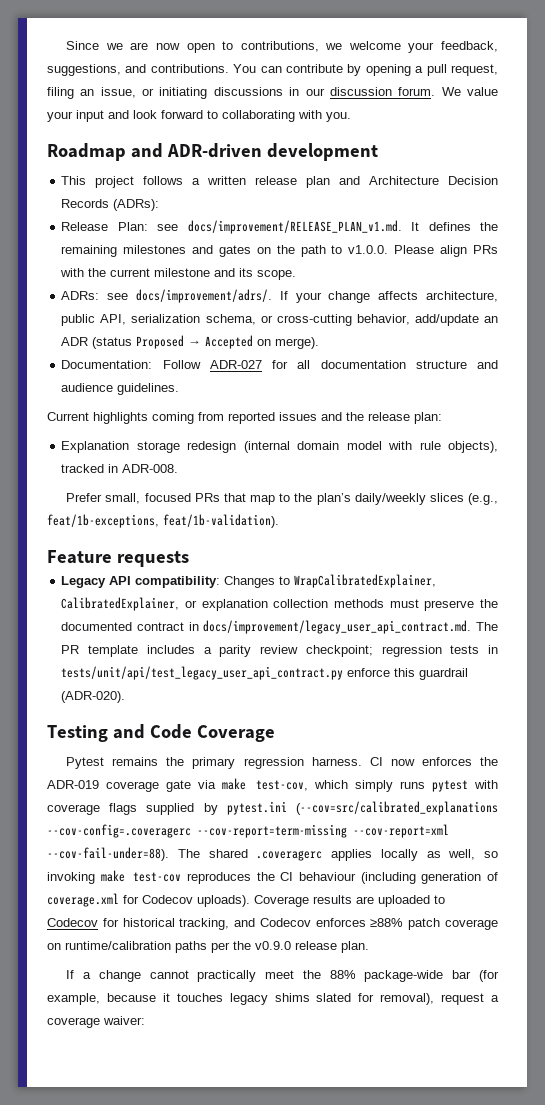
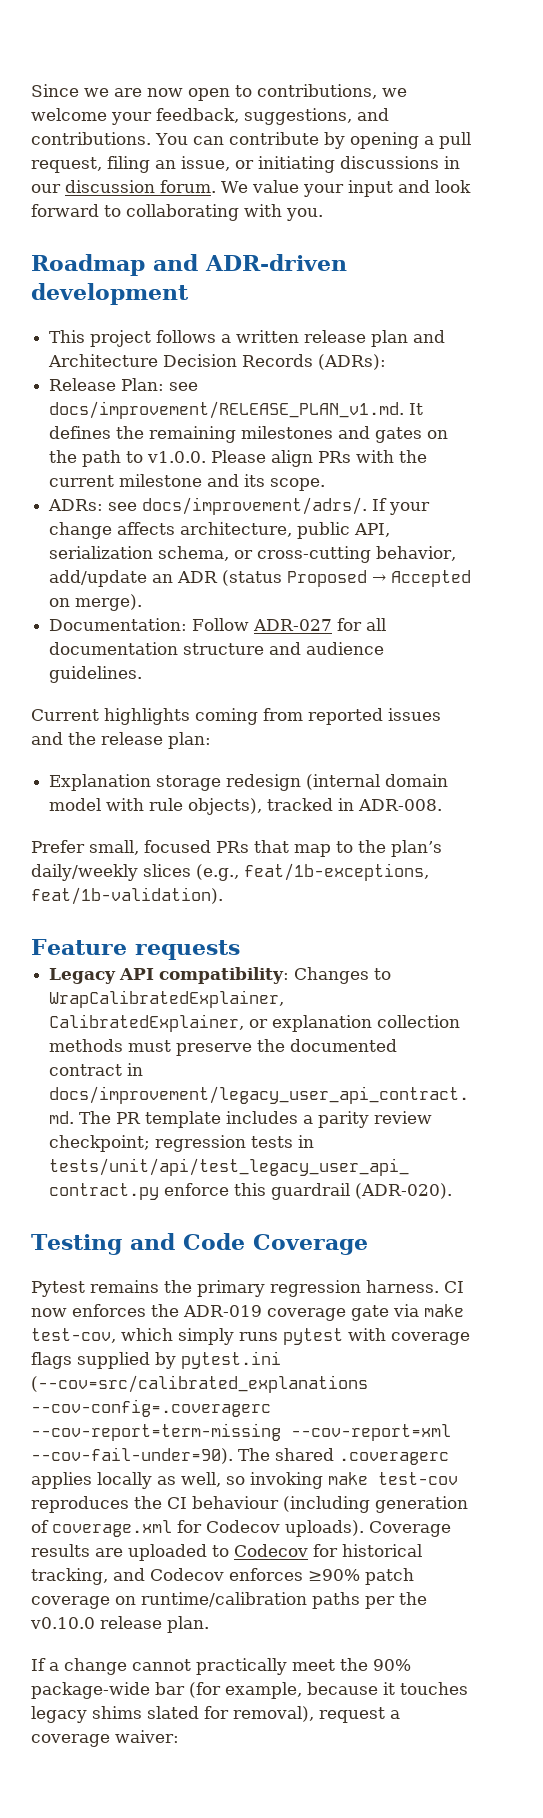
[47,847,169,861] --cov-fail-under=88). -> [31,1447,233,1464] --cov-fail-under=90).
[370,918,404,927] ≥88% -> [308,1569,360,1581] ≥90%
[255,941,291,950] v0.9.0 -> [30,1617,95,1629] v0.10.0
[329,970,356,979] 88% -> [373,1659,411,1671] 90%

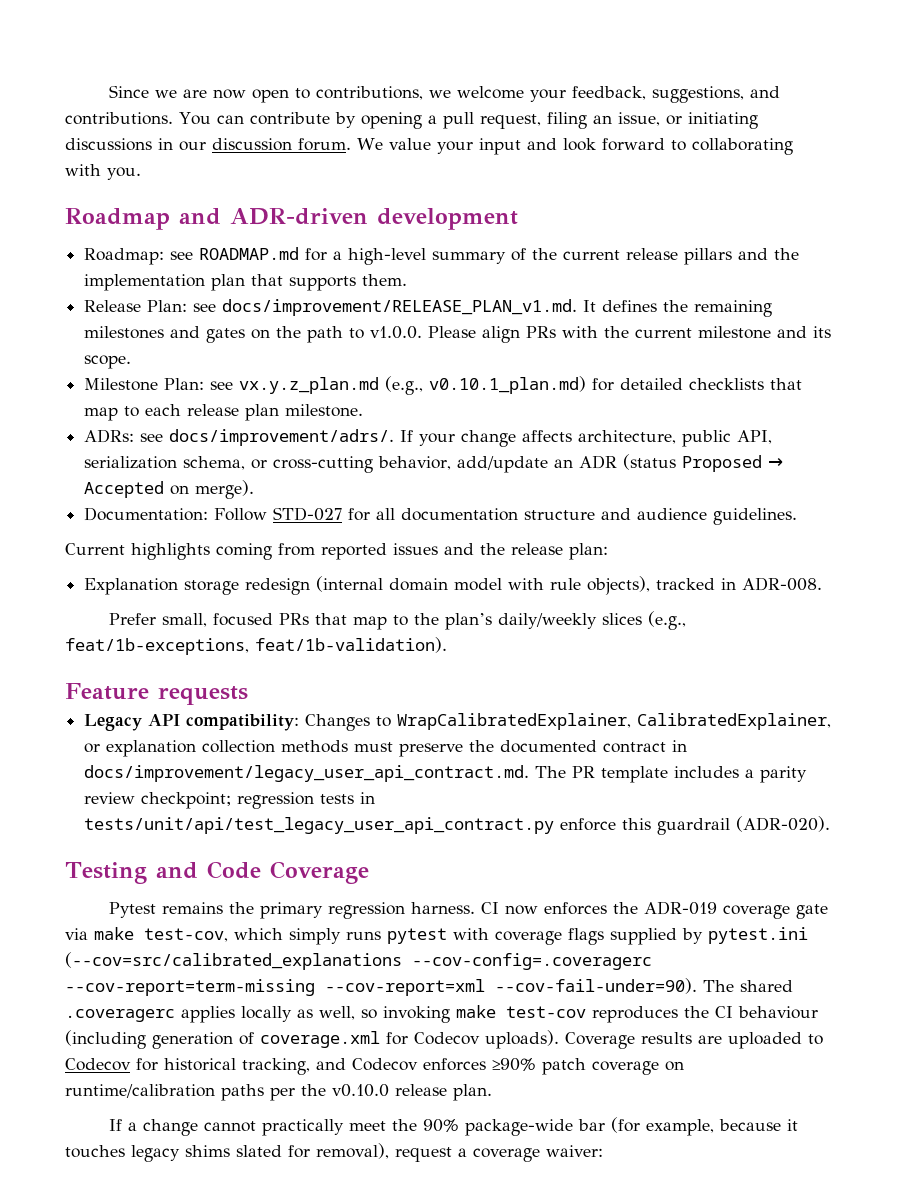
[49,330,446,347] [48,354,387,370] This project follows a written release plan and Architecture Decision Records (ADRs): -> [84,247,800,265] [84,274,408,291] Roadmap: see ROADMAP.md for a high-level summary of the current release pillars and the implementation plan that supports them.
(326, 484) none -> [84,376,803,395] [84,404,364,421] // Milestone Plan: see vx.y.z_plan.md (e.g., v0.10.1_plan.md) for detailed checklists that map to each release plan milestone.
[253,619,333,631] ADR-027 -> [273,507,343,521] STD-027

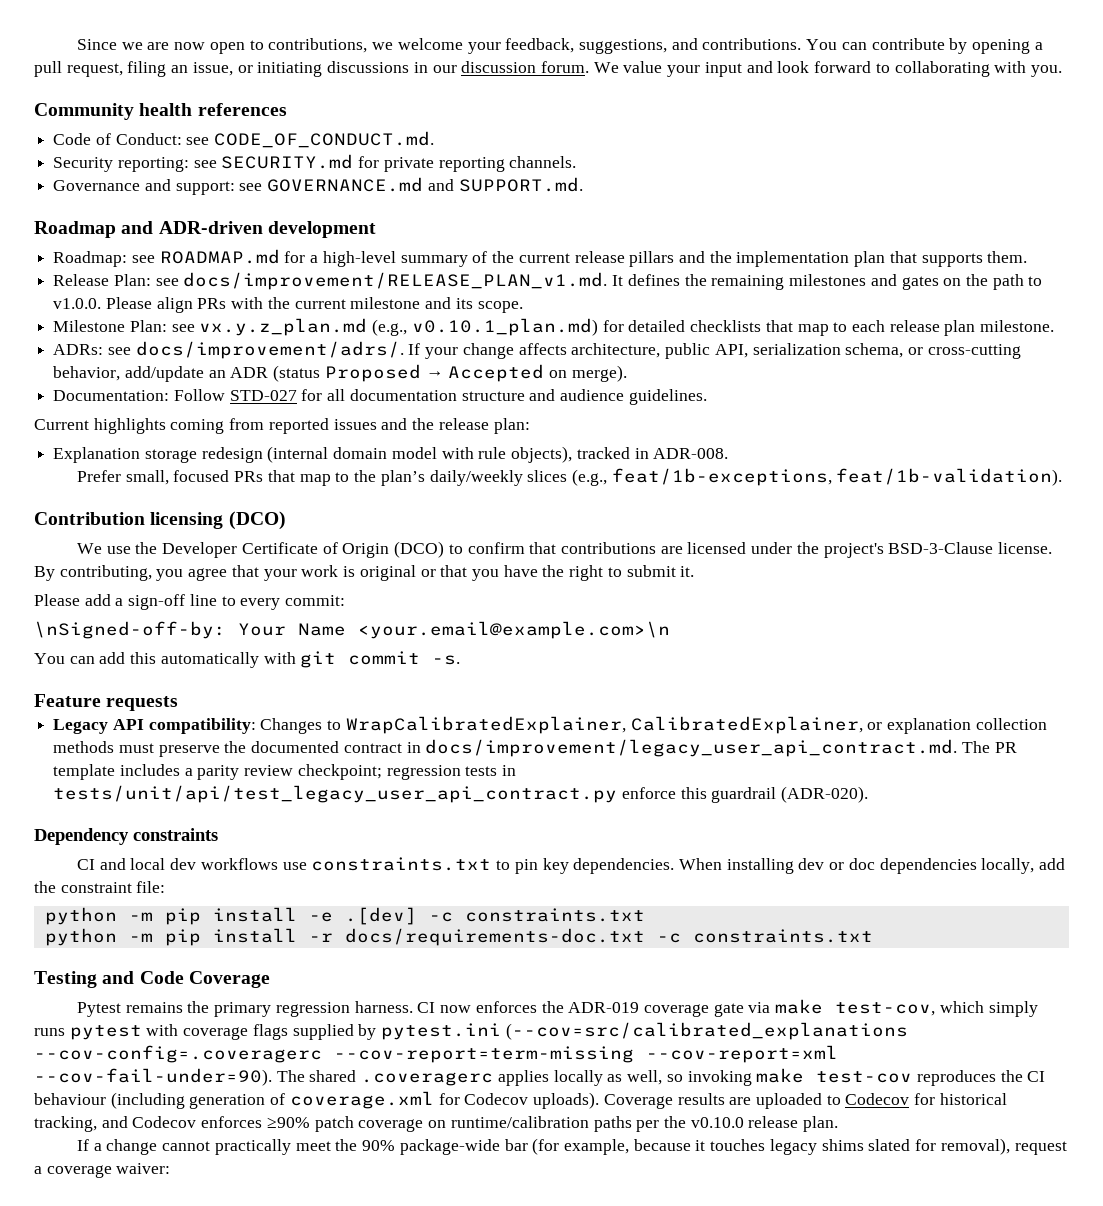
(141, 173) none -> [34,103,287,120] [53,131,435,148] [53,154,577,172] [53,177,583,195] // Community health references // Code of Conduct: see CODE_OF_CONDUCT.md. // Security reporting: see SECURITY.md for private reporting channels. // Governance and support: see GOVERNANCE.md and SUPPORT.md.
(447, 645) none -> [34,511,286,530] [77,541,1053,558] [34,565,695,581] [34,594,346,610] [34,621,670,639] [34,651,461,668] // Contribution licensing (DCO) // We use the Developer Certificate of Origin (DCO) to confirm that contributions are licensed under the project's BSD-3-Clause license. By contributing, you agree that your work is original or that you have the right to submit it. // Please add a sign-off line to every commit: // \nSigned-off-by: Your Name <your.email@example.com>\n // You can add this automatically with git commit -s.
(831, 824) none -> [34,828,218,845] [77,857,1066,874] [34,881,166,893] [44,907,645,925] [44,928,873,946] // Dependency constraints // CI and local dev workflows use constraints.txt to pin key dependencies. When installing dev or doc dependencies locally, add the constraint file: // python -m pip install -e .[dev] -c constraints.txt // python -m pip install -r docs/requirements-doc.txt -c constraints.txt

